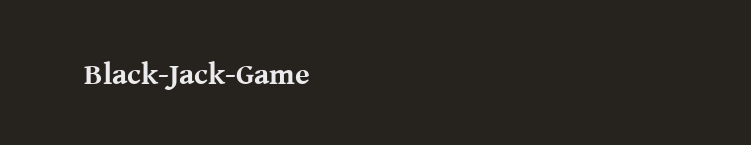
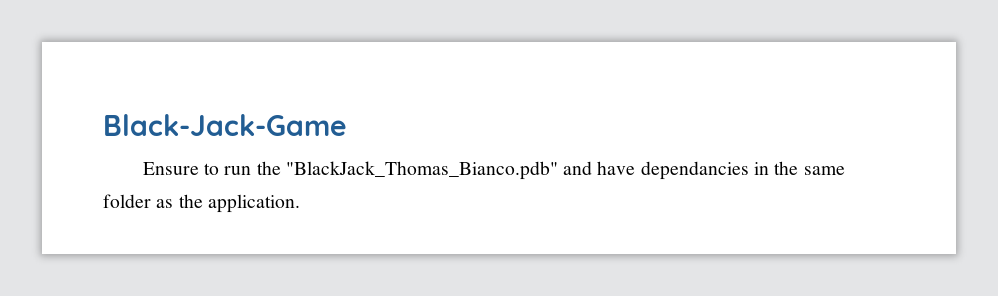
(310, 75) none -> [142,161,845,180] [103,194,300,213] // Ensure to run the "BlackJack_Thomas_Bianco.pdb" and have dependancies in the same folder as the application.

